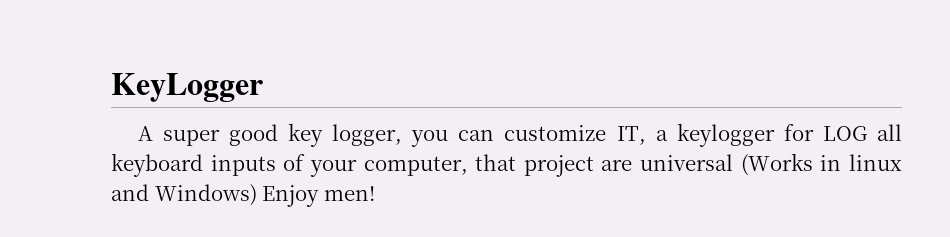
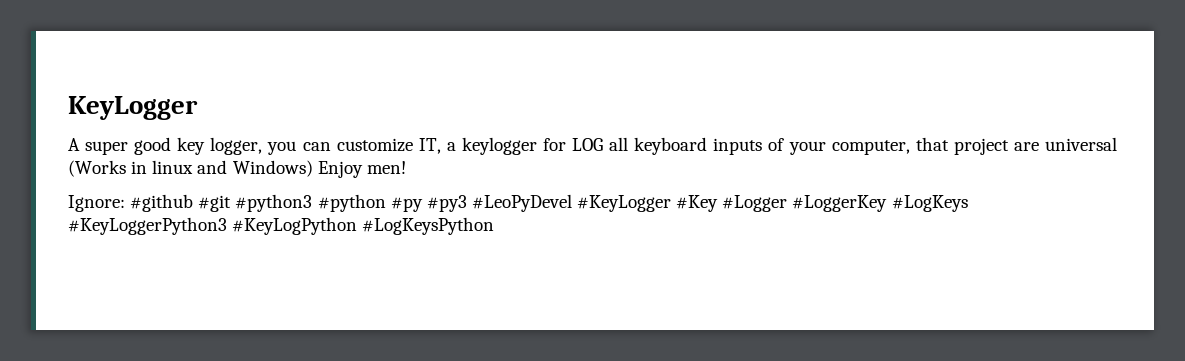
(375, 193) none -> [68,194,968,212] [68,217,495,235] // Ignore: #github #git #python3 #python #py #py3 #LeoPyDevel #KeyLogger #Key #Logger #LoggerKey #LogKeys #KeyLoggerPython3 #KeyLogPython #LogKeysPython

